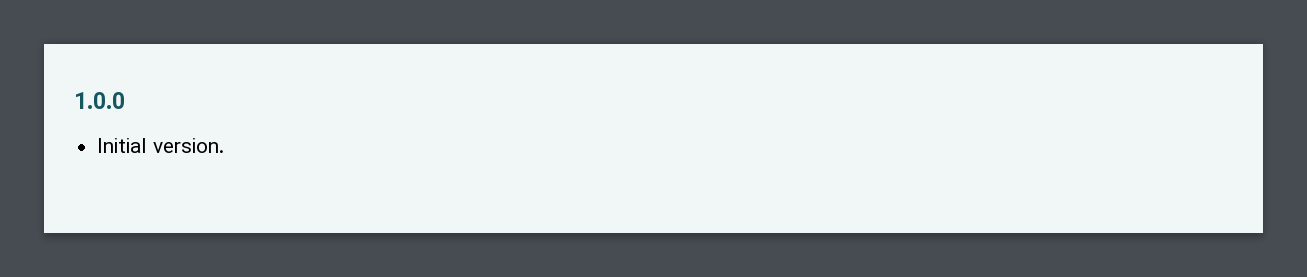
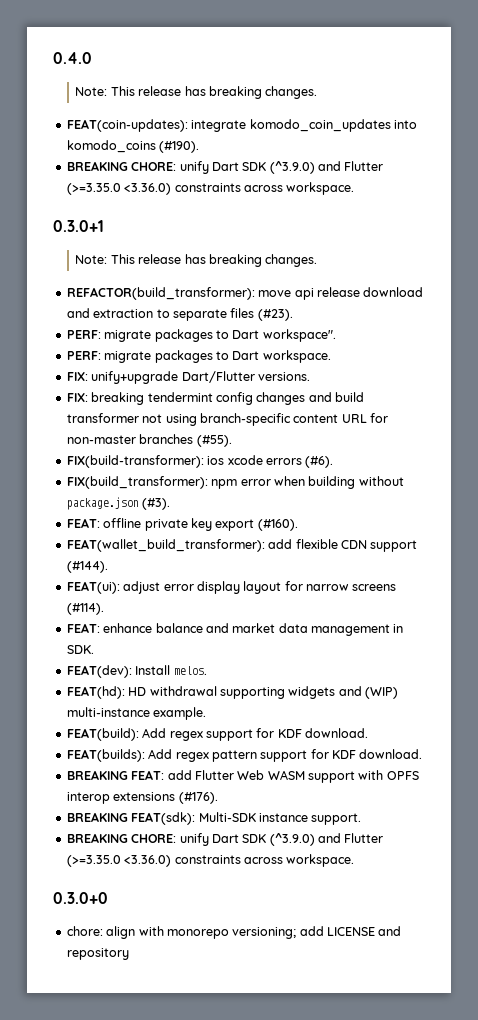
[74,92,125,109] [97,138,225,153] 1.0.0 // Initial version. -> [53,52,92,64] [75,86,318,99] [66,119,417,132] [66,140,200,153] [66,161,384,174] [66,182,355,195] [53,220,104,232] [75,254,318,267] [66,287,424,300] [66,308,293,321] [66,329,336,342] [66,350,331,363] [66,371,310,384] [66,392,364,405] [66,413,388,426] [66,434,232,447] [66,455,334,468] [66,476,404,489] [66,497,171,510] [66,518,298,531] [66,539,418,552] [66,561,108,573] [66,581,397,594] [66,603,104,615] [66,623,404,636] [66,645,94,654] [66,665,207,678] [66,686,398,699] [66,707,207,720] [66,728,368,741] [66,749,423,762] [66,770,419,783] [66,792,218,804] [66,812,362,825] [66,833,384,846] [66,854,355,867] [53,892,108,904] [66,926,402,939] [66,948,129,960] 0.4.0 // Note: This release has breaking changes. // FEAT(coin-updates): integrate komodo_coin_updates into komodo_coins (#190). // BREAKING CHORE: unify Dart SDK (^3.9.0) and Flutter (>=3.35.0 <3.36.0) constraints across workspace. // 0.3.0+1 // Note: This release has breaking changes. // REFACTOR(build_transformer): move api release download and extraction to separate files (#23). // PERF: migrate packages to Dart workspace". // PERF: migrate packages to Dart workspace. // FIX: unify+upgrade Dart/Flutter versions. // FIX: breaking tendermint config changes and build transformer not using branch-specific content URL for non-master branches (#55). // FIX(build-transformer): ios xcode errors (#6). // FIX(build_transformer): npm error when building without package.json (#3). // FEAT: offline private key export (#160). // FEAT(wallet_build_transformer): add flexible CDN support (#144). // FEAT(ui): adjust error display layout for narrow screens (#114). // FEAT: enhance balance and market data management in SDK. // FEAT(dev): Install melos. // FEAT(hd): HD withdrawal supporting widgets and (WIP) multi-instance example. // FEAT(build): Add regex support for KDF download. // FEAT(builds): Add regex pattern support for KDF download. // BREAKING FEAT: add Flutter Web WASM support with OPFS interop extensions (#176). // BREAKING FEAT(sdk): Multi-SDK instance support. // BREAKING CHORE: unify Dart SDK (^3.9.0) and Flutter (>=3.35.0 <3.36.0) constraints across workspace. // 0.3.0+0 // chore: align with monorepo versioning; add LICENSE and repository

